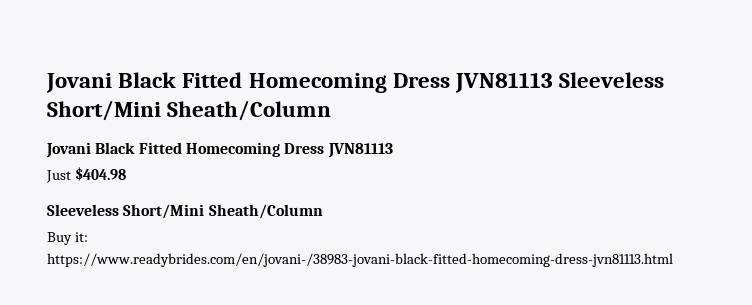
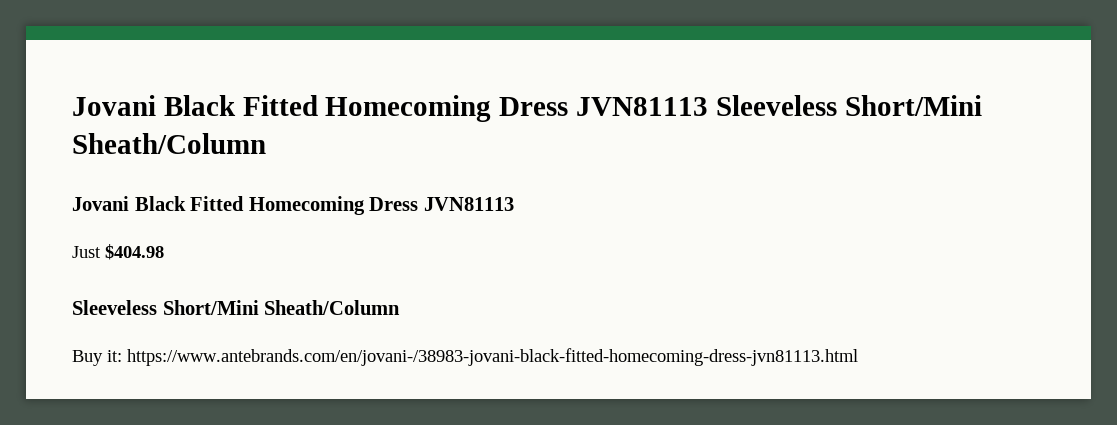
[47,253,673,267] https://www.readybrides.com/en/jovani-/38983-jovani-black-fitted-homecoming-dress-jvn81113.html -> [127,348,858,366] https://www.antebrands.com/en/jovani-/38983-jovani-black-fitted-homecoming-dress-jvn81113.html

